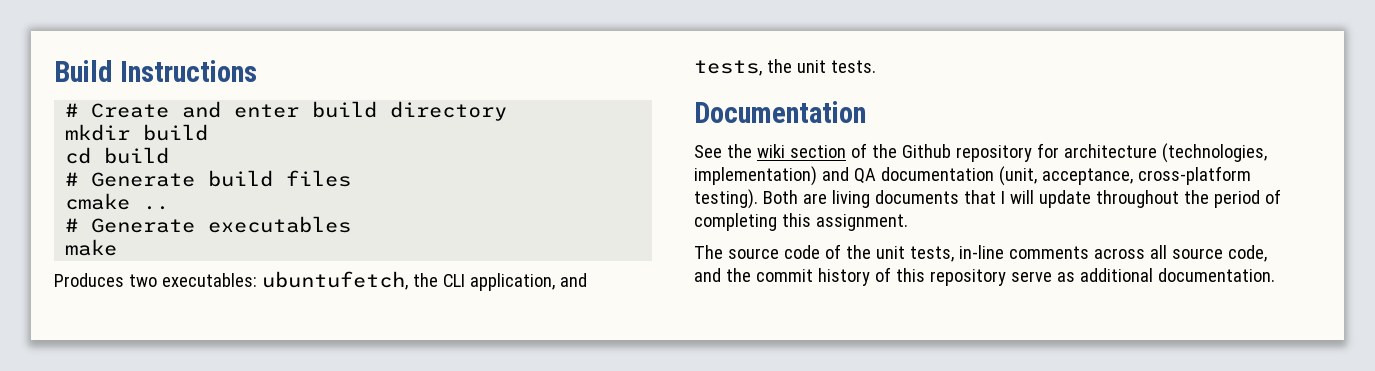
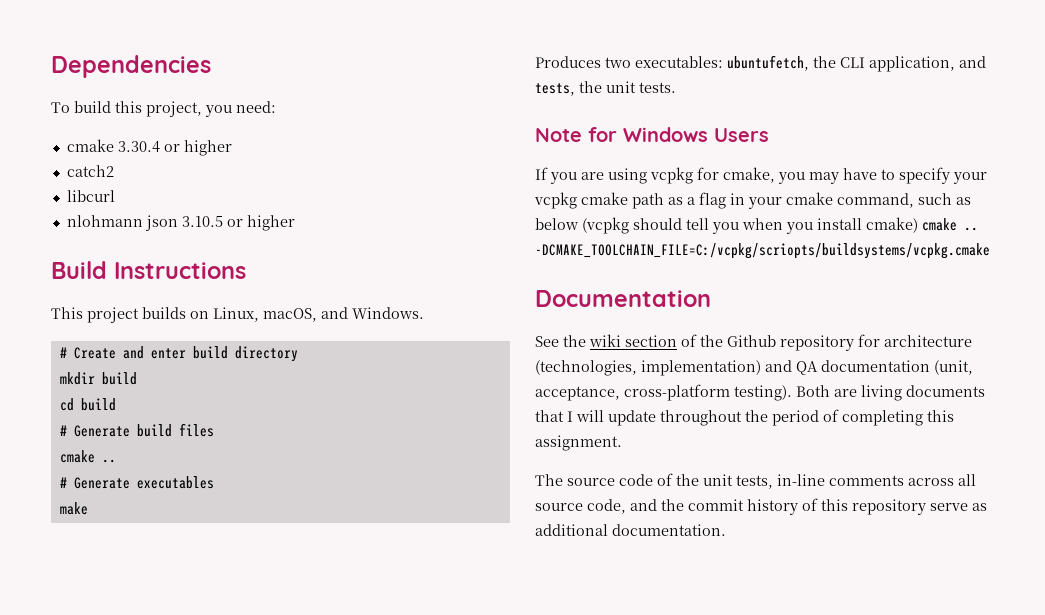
[54,60,257,82] Build Instructions -> [51,55,211,78] [51,101,276,117] [66,139,232,156] [66,165,114,177] [66,190,115,202] [66,215,295,231] [51,261,246,279] [51,307,424,323] Dependencies // To build this project, you need: // cmake 3.30.4 or higher // catch2 // libcurl // nlohmann json 3.10.5 or higher // Build Instructions // This project builds on Linux, macOS, and Windows.
(876, 66) none -> [535,127,769,142] [535,167,987,184] [534,192,971,209] [535,217,978,234] [535,243,990,259] // Note for Windows Users // If you are using vcpkg for cmake, you may have to specify your vcpkg cmake path as a flag in your cmake command, such as below (vcpkg should tell you when you install cmake) cmake .. -DCMAKE_TOOLCHAIN_FILE=C:/vcpkg/scriopts/buildsystems/vcpkg.cmake

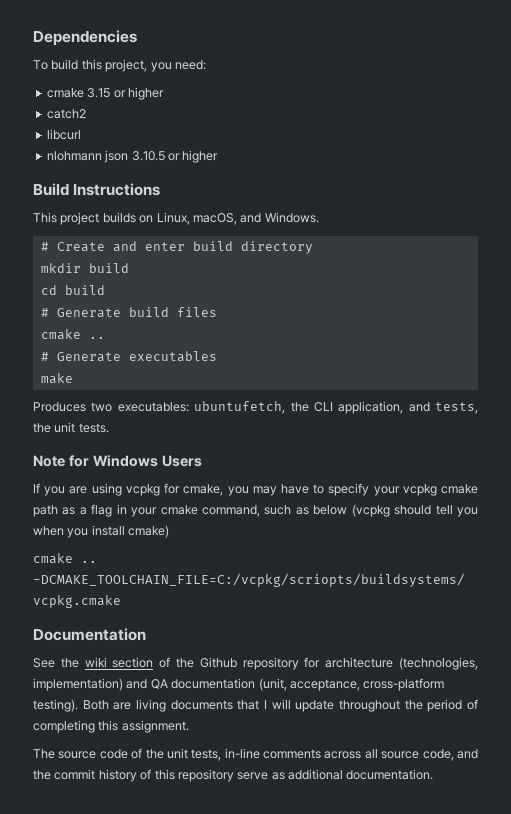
[117,141,160,153] 3.30.4 -> [87,88,111,98] 3.15
(918, 225) none -> (170, 531) //

